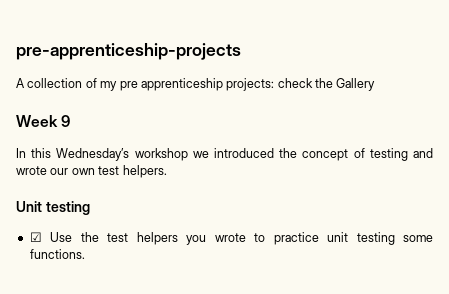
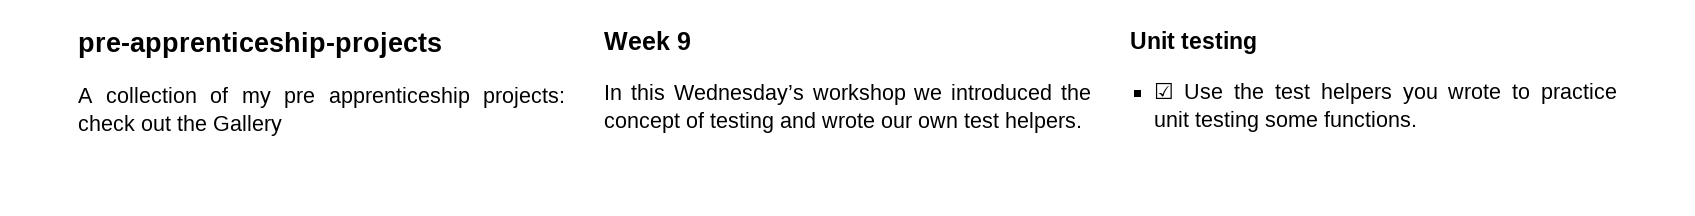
(313, 83) none -> [141,116,171,131] out

